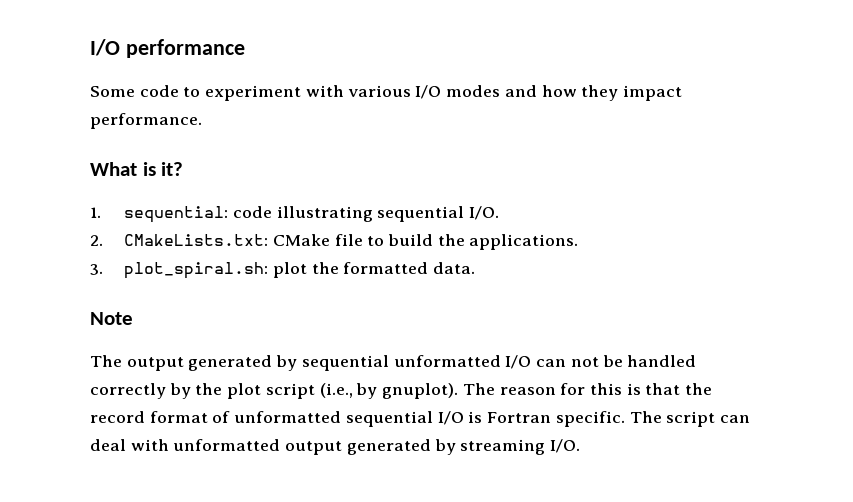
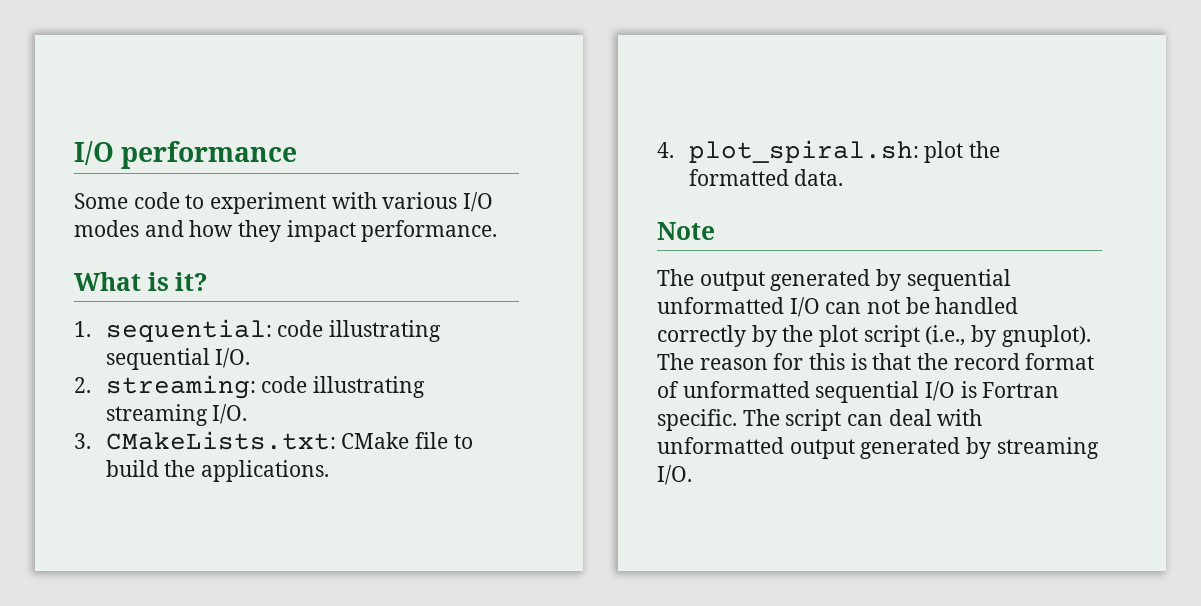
(103, 240) none -> [105,375,426,399] [105,404,248,426] [74,433,91,449] streaming: code illustrating streaming I/O. // 3.
[90,264,103,275] 3. -> [657,142,674,158] 4.

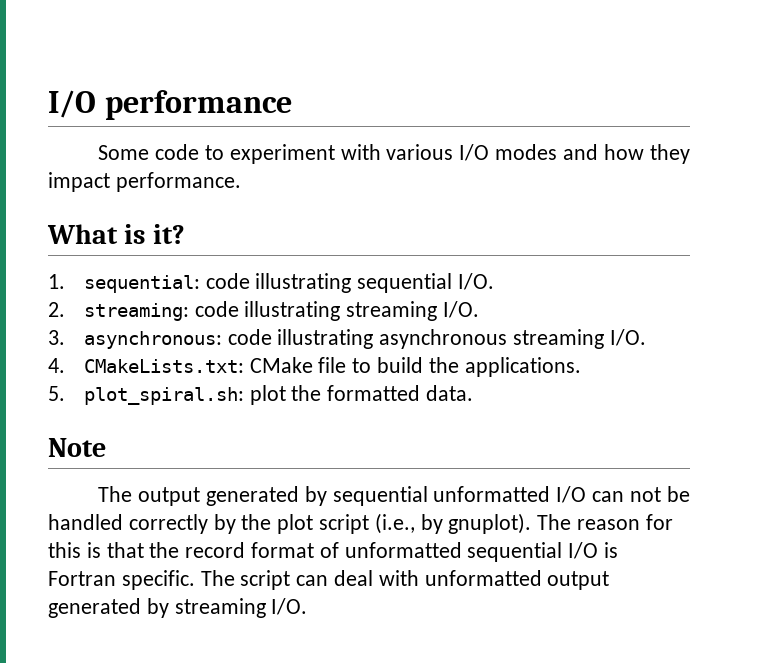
(91, 441) none -> [83,329,646,349] [48,358,65,373] asynchronous: code illustrating asynchronous streaming I/O. // 4.
[657,142,674,158] 4. -> [48,386,65,401] 5.

